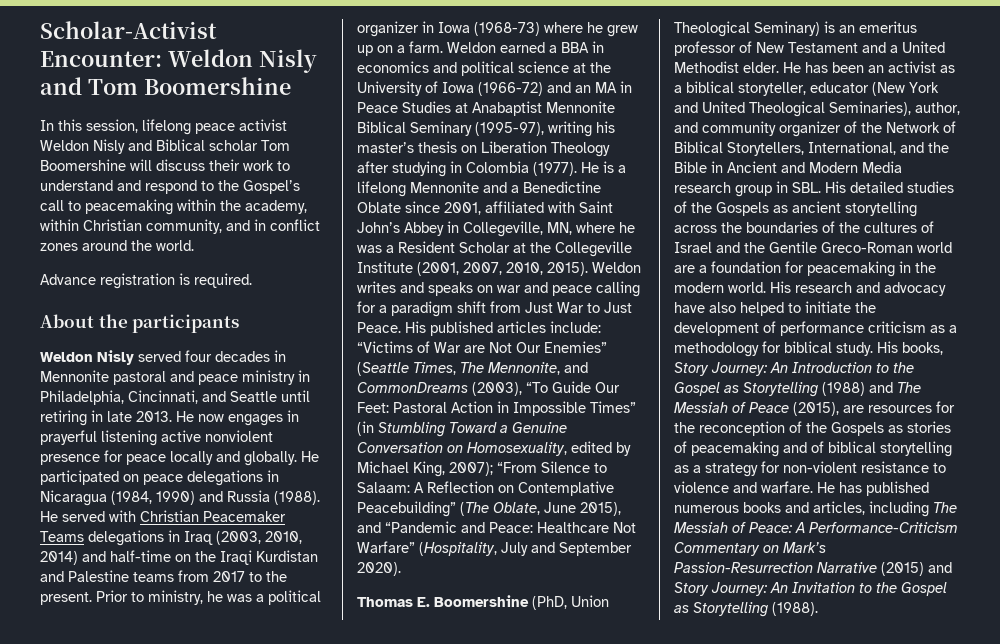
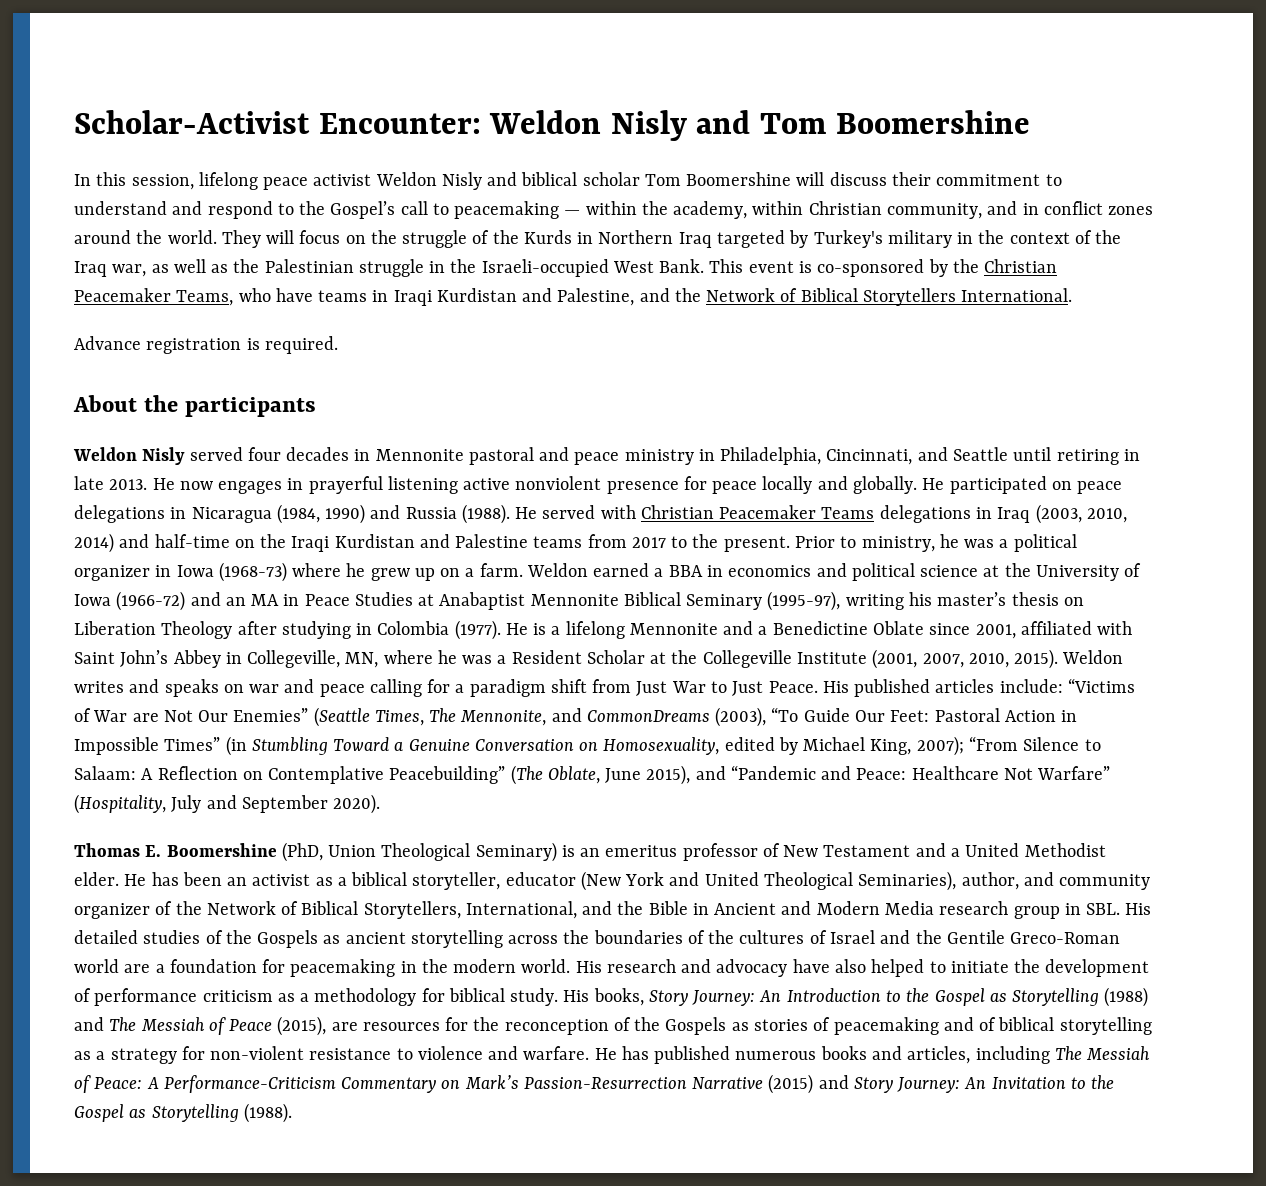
[156,139,205,151] Biblical -> [521,172,578,186] biblical
[243,160,274,171] work -> [936,174,1041,186] commitment
(173, 207) none -> [564,210,581,215] —
(194, 245) none -> [221,230,1122,248] [74,259,1058,277] [74,288,1073,306] They will focus on the struggle of the Kurds in Northern Iraq targeted by Turkey's military in the context of the Iraq war, as well as the Palestinian struggle in the Israeli-occupied West Bank. This event is co-sponsored by the Christian Peacemaker Teams, who have teams in Iraqi Kurdistan and Palestine, and the Network of Biblical Storytellers International.

